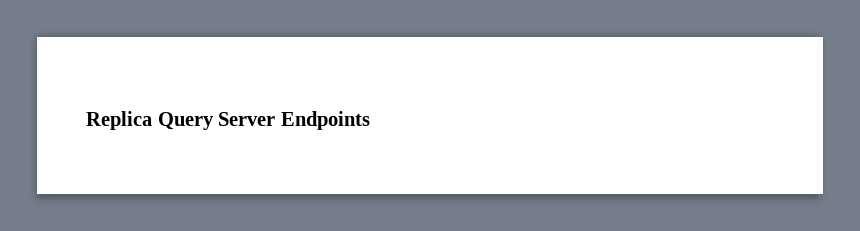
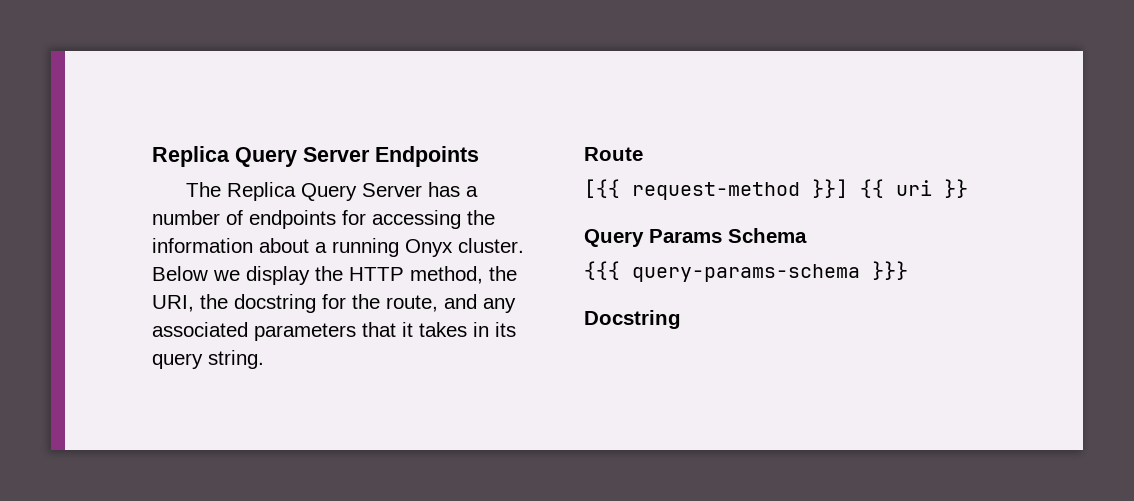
(370, 120) none -> [185,182,478,201] [152,210,495,229] [152,238,524,257] [152,266,517,285] [152,294,516,313] [152,322,516,341] [152,350,264,369] [584,147,643,161] [584,179,968,200] [584,228,807,247] [584,261,908,282] [584,310,681,329] // The Replica Query Server has a number of endpoints for accessing the information about a running Onyx cluster. Below we display the HTTP method, the URI, the docstring for the route, and any associated parameters that it takes in its query string. // Route // [{{ request-method }}] {{ uri }} // Query Params Schema // {{{ query-params-schema }}} // Docstring

